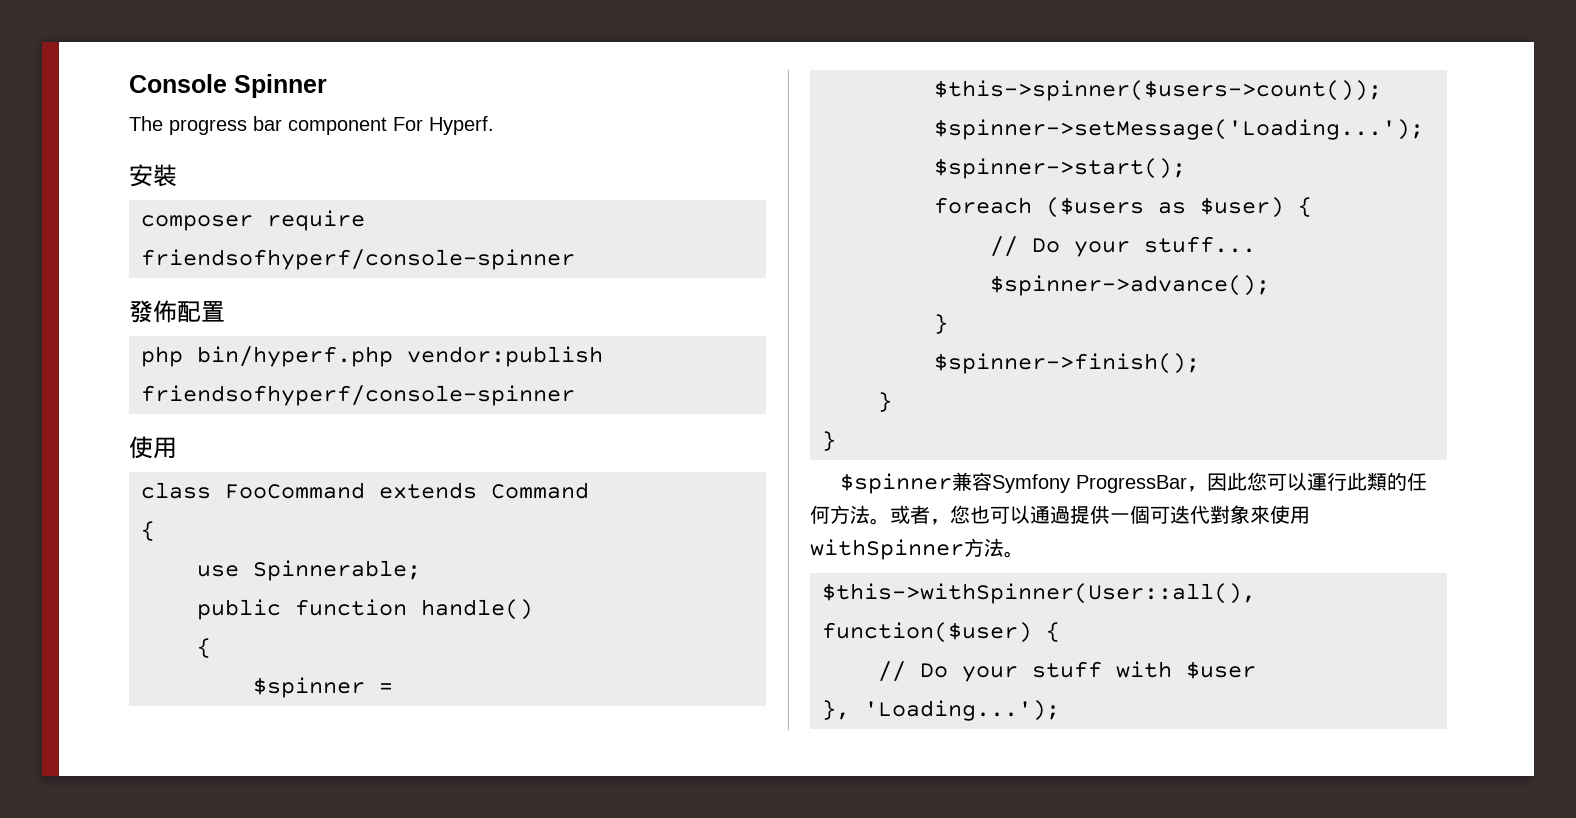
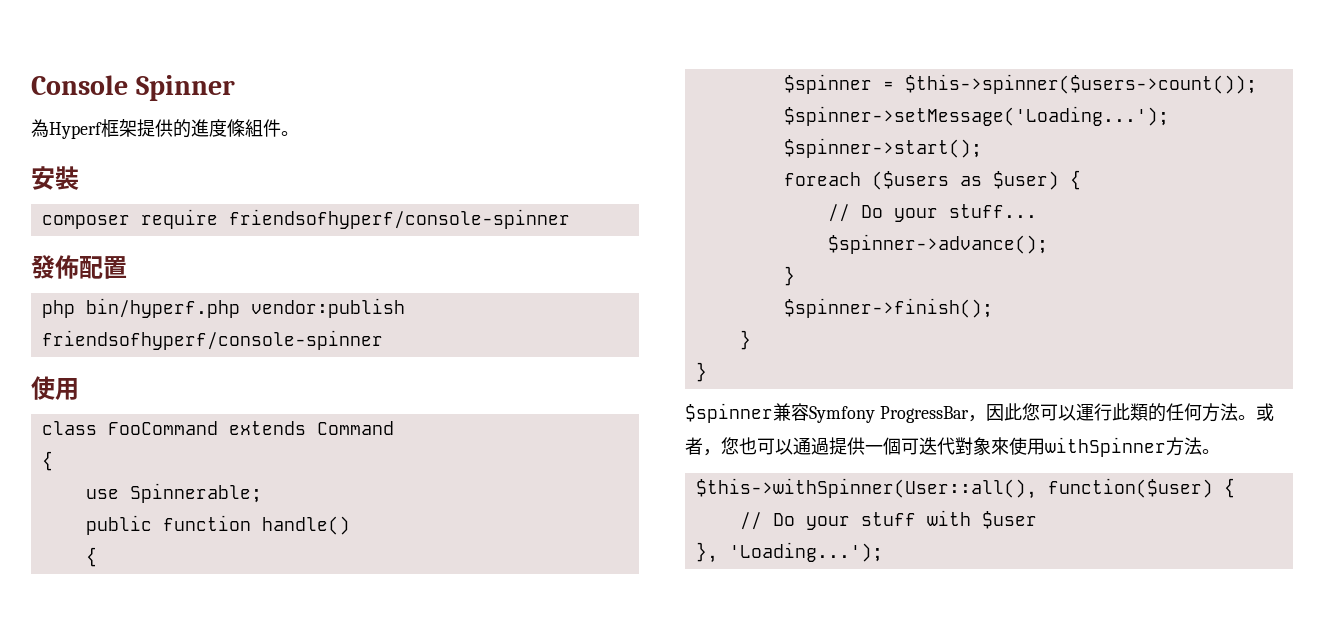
[129,116,494,135] The progress bar component For Hyperf. -> [31,119,299,139] 為Hyperf框架提供的進度條組件。

